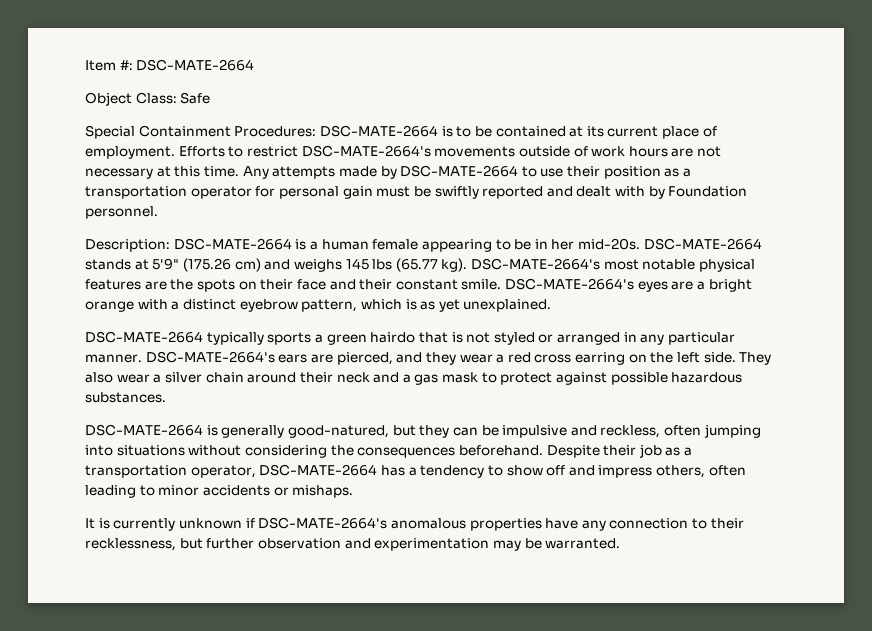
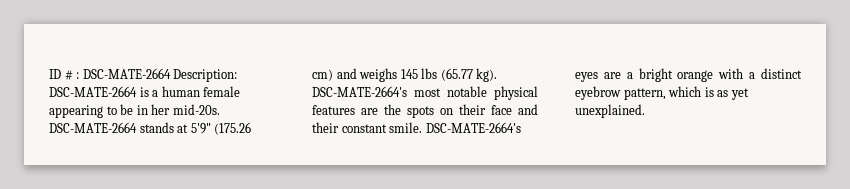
[85,59,255,71] [85,92,211,106] [85,125,717,139] [85,145,722,159] [85,165,692,179] [85,186,748,199] [85,206,158,219] Item #: DSC-MATE-2664 // Object Class: Safe // Special Containment Procedures: DSC-MATE-2664 is to be contained at its current place of employment. Efforts to restrict DSC-MATE-2664's movements outside of work hours are not necessary at this time. Any attempts made by DSC-MATE-2664 to use their position as a transportation operator for personal gain must be swiftly reported and dealt with by Foundation personnel. // -> [49,68,171,80] ID # : DSC-MATE-2664
[85,331,736,345] [85,351,772,365] [85,372,743,385] [85,392,166,403] [85,424,761,438] [85,444,693,458] [85,464,746,478] [85,485,354,498] [85,517,744,531] [85,538,621,551] // DSC-MATE-2664 typically sports a green hairdo that is not styled or arranged in any particular manner. DSC-MATE-2664's ears are pierced, and they wear a red cross earring on the left side. They also wear a silver chain around their neck and a gas mask to protect against possible hazardous substances. // DSC-MATE-2664 is generally good-natured, but they can be impulsive and reckless, often jumping into situations without considering the consequences beforehand. Despite their job as a transportation operator, DSC-MATE-2664 has a tendency to show off and impress others, often leading to minor accidents or mishaps. // It is currently unknown if DSC-MATE-2664's anomalous properties have any connection to their recklessness, but further observation and experimentation may be warranted. -> (645, 111) none

